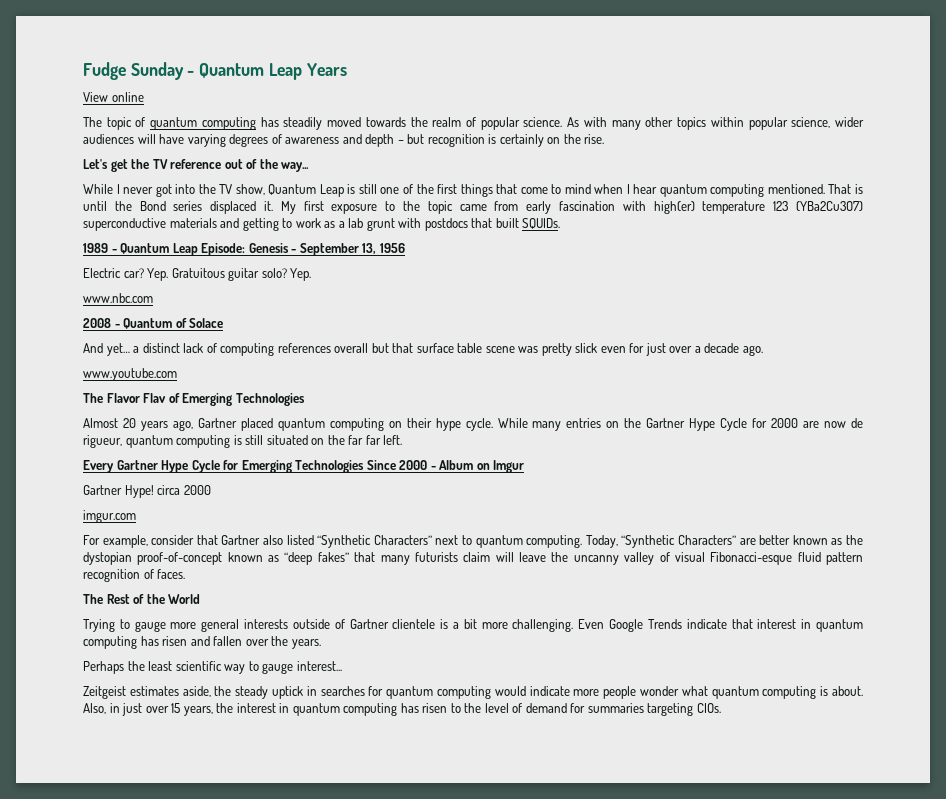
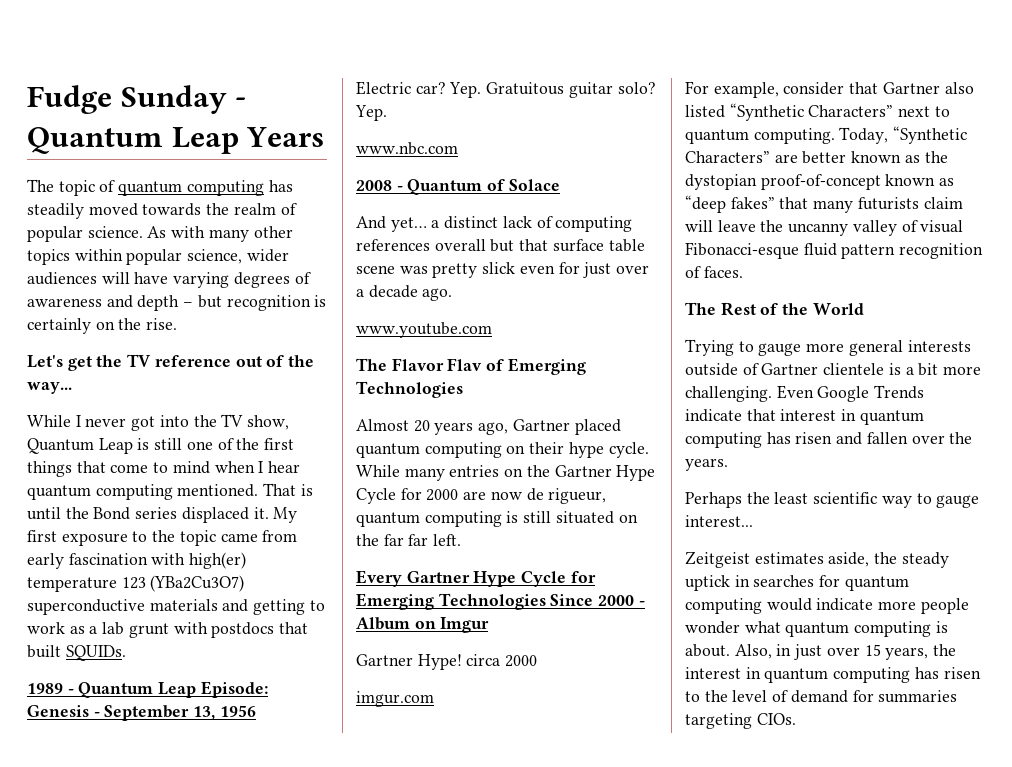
[83,92,144,102] // View online -> (325, 137) none

